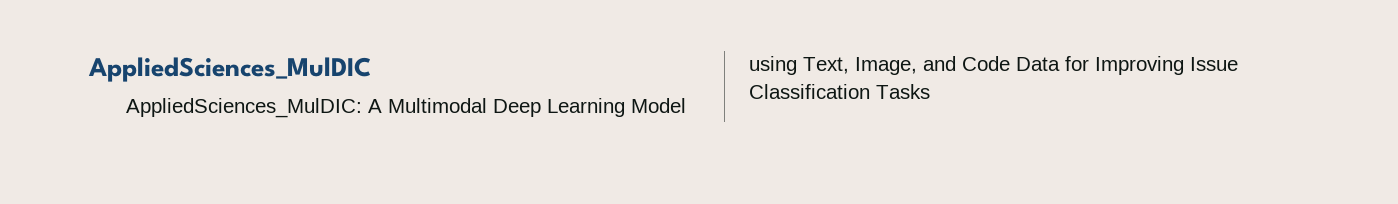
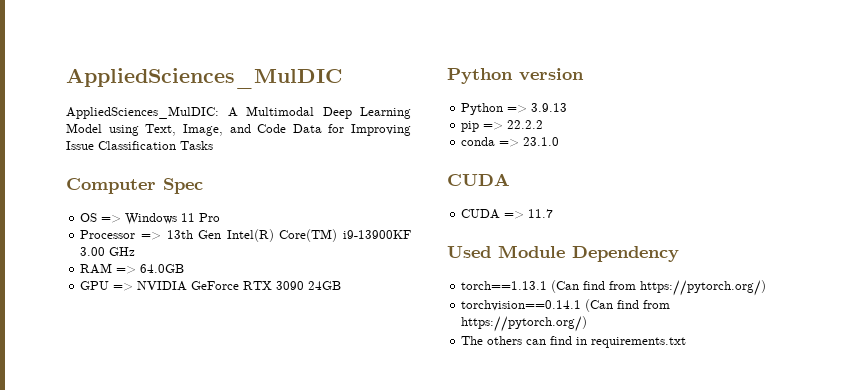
(930, 91) none -> [66,178,203,194] [80,213,221,225] [80,229,411,242] [80,247,136,256] [80,263,185,274] [80,281,342,291] [447,68,584,84] [461,103,568,115] [461,120,544,132] [461,137,560,147] [447,173,510,186] [461,209,554,219] [447,245,679,262] [461,280,767,296] [461,299,671,312] [461,316,588,332] [461,336,687,348] // Computer Spec // OS => Windows 11 Pro // Processor => 13th Gen Intel(R) Core(TM) i9-13900KF 3.00 GHz // RAM => 64.0GB // GPU => NVIDIA GeForce RTX 3090 24GB // Python version // Python => 3.9.13 // pip => 22.2.2 // conda => 23.1.0 // CUDA // CUDA => 11.7 // Used Module Dependency // torch==1.13.1 (Can find from https://pytorch.org/) // torchvision==0.14.1 (Can find from https://pytorch.org/) // The others can find in requirements.txt

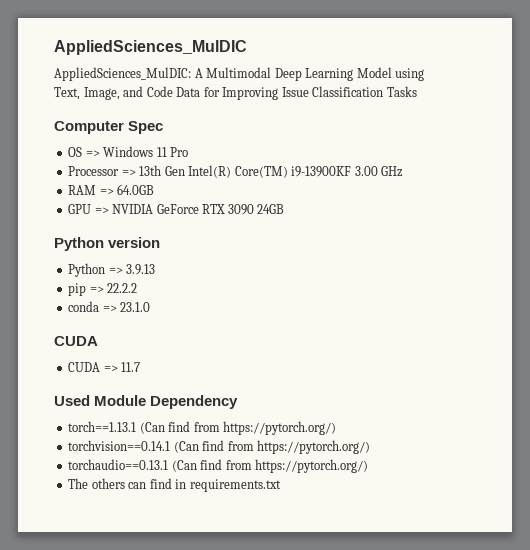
(588, 324) none -> [68,459,369,473] // torchaudio==0.13.1 (Can find from https://pytorch.org/)

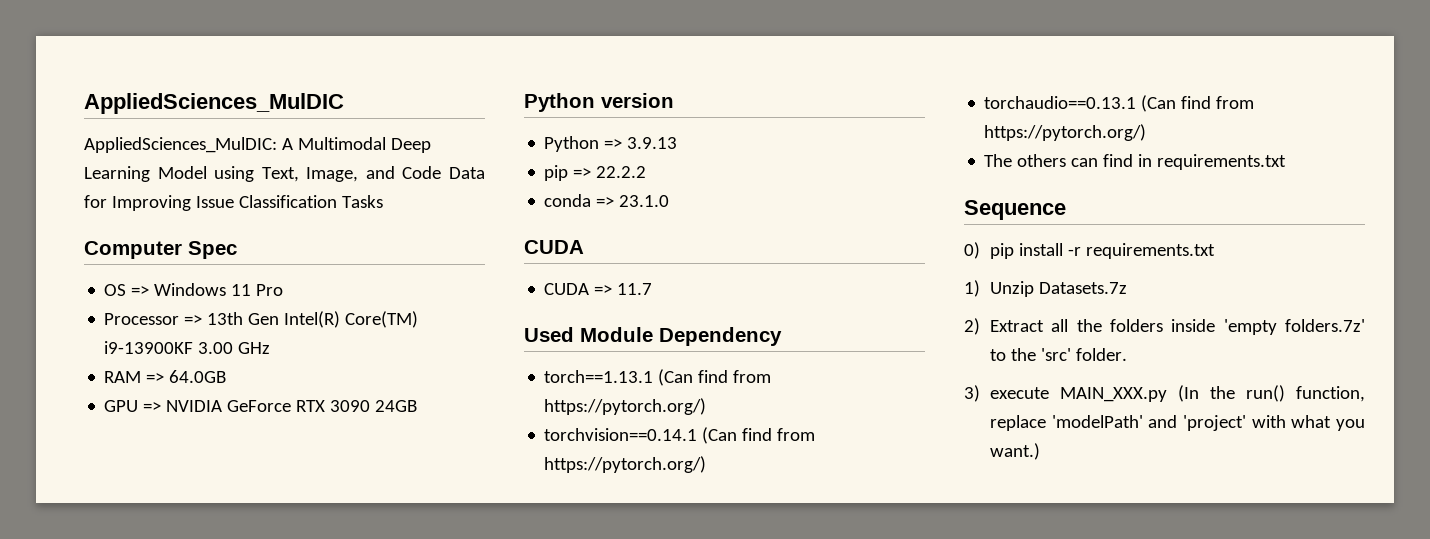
(281, 485) none -> [964,200,1066,220] [964,242,1215,259] [964,280,1127,297] [964,318,1365,335] [989,348,1127,361] [964,385,1365,402] [989,415,1365,431] [989,443,1040,460] // Sequence // 0) pip install -r requirements.txt // 1) Unzip Datasets.7z // 2) Extract all the folders inside 'empty folders.7z' to the 'src' folder. // 3) execute MAIN_XXX.py (In the run() function, replace 'modelPath' and 'project' with what you want.)

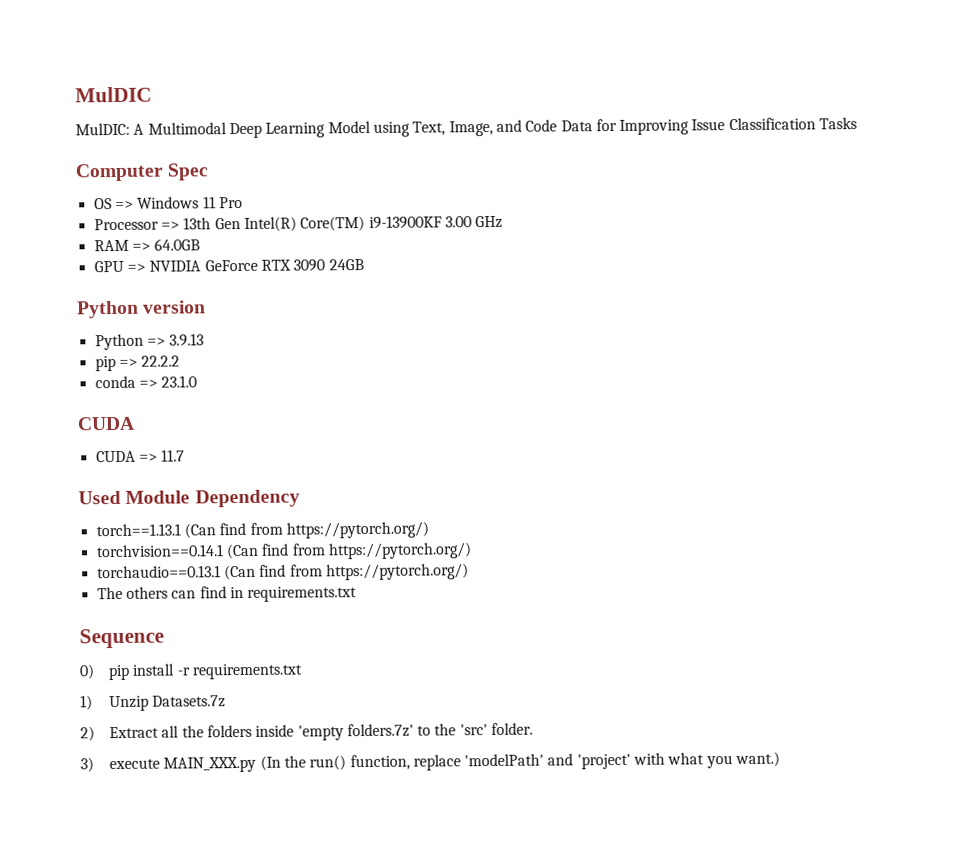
[84,93,344,114] [84,137,277,153] AppliedSciences_MulDIC // AppliedSciences_MulDIC: -> [75,86,152,103] [75,122,130,136] MulDIC // MulDIC:

